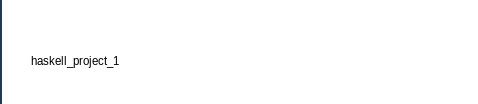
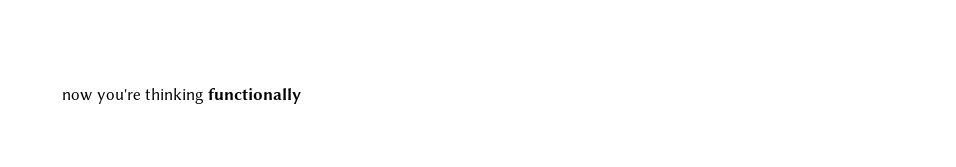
[31,56,119,68] haskell_project_1 -> [62,88,301,104] now you're thinking functionally

